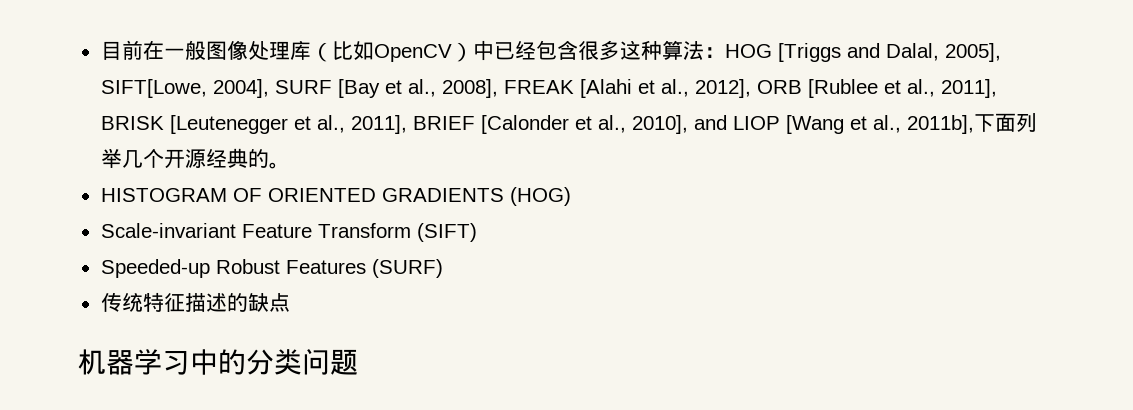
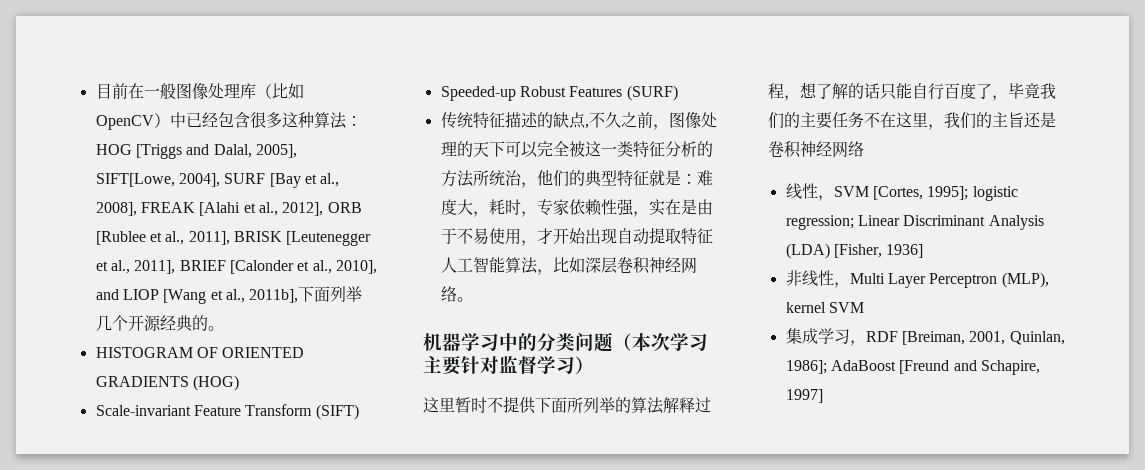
(290, 302) none -> [584,112,717,130] [440,141,713,158] [440,170,713,188] [440,199,713,217] [440,227,713,246] [440,257,697,275] [440,286,473,302] ,不久之前，图像处理的天下可以完全被这一类特征分析的方法所统治，他们的典型特征就是：难度大，耗时，专家依赖性强，实在是由于不易使用，才开始出现自动提取特征人工智能算法，比如深层卷积神经网络。
(358, 362) none -> [613,333,708,351] [423,356,594,375] [423,396,711,414] [768,82,1056,101] [768,112,1056,130] [768,141,864,158] [785,183,1018,201] [785,215,1044,230] [785,243,924,259] [785,270,1049,288] [785,302,864,313] [785,328,1065,346] [785,360,1040,375] [785,389,823,403] （本次学习主要针对监督学习） // 这里暂时不提供下面所列举的算法解释过程，想了解的话只能自行百度了，毕竟我们的主要任务不在这里，我们的主旨还是卷积神经网络 // 线性，SVM [Cortes, 1995]; logistic regression; Linear Discriminant Analysis (LDA) [Fisher, 1936] // 非线性，Multi Layer Perceptron (MLP), kernel SVM // 集成学习，RDF [Breiman, 2001, Quinlan, 1986]; AdaBoost [Freund and Schapire, 1997]

